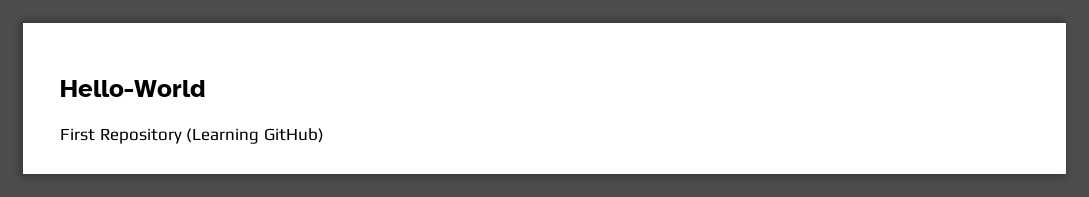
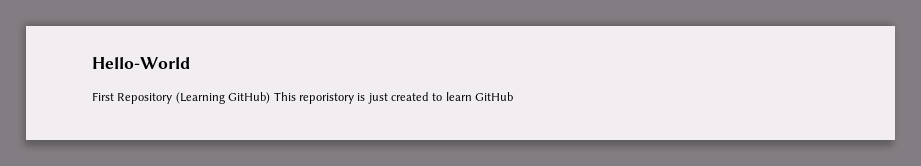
(324, 135) none -> [273,92,514,104] This reporistory is just created to learn GitHub

